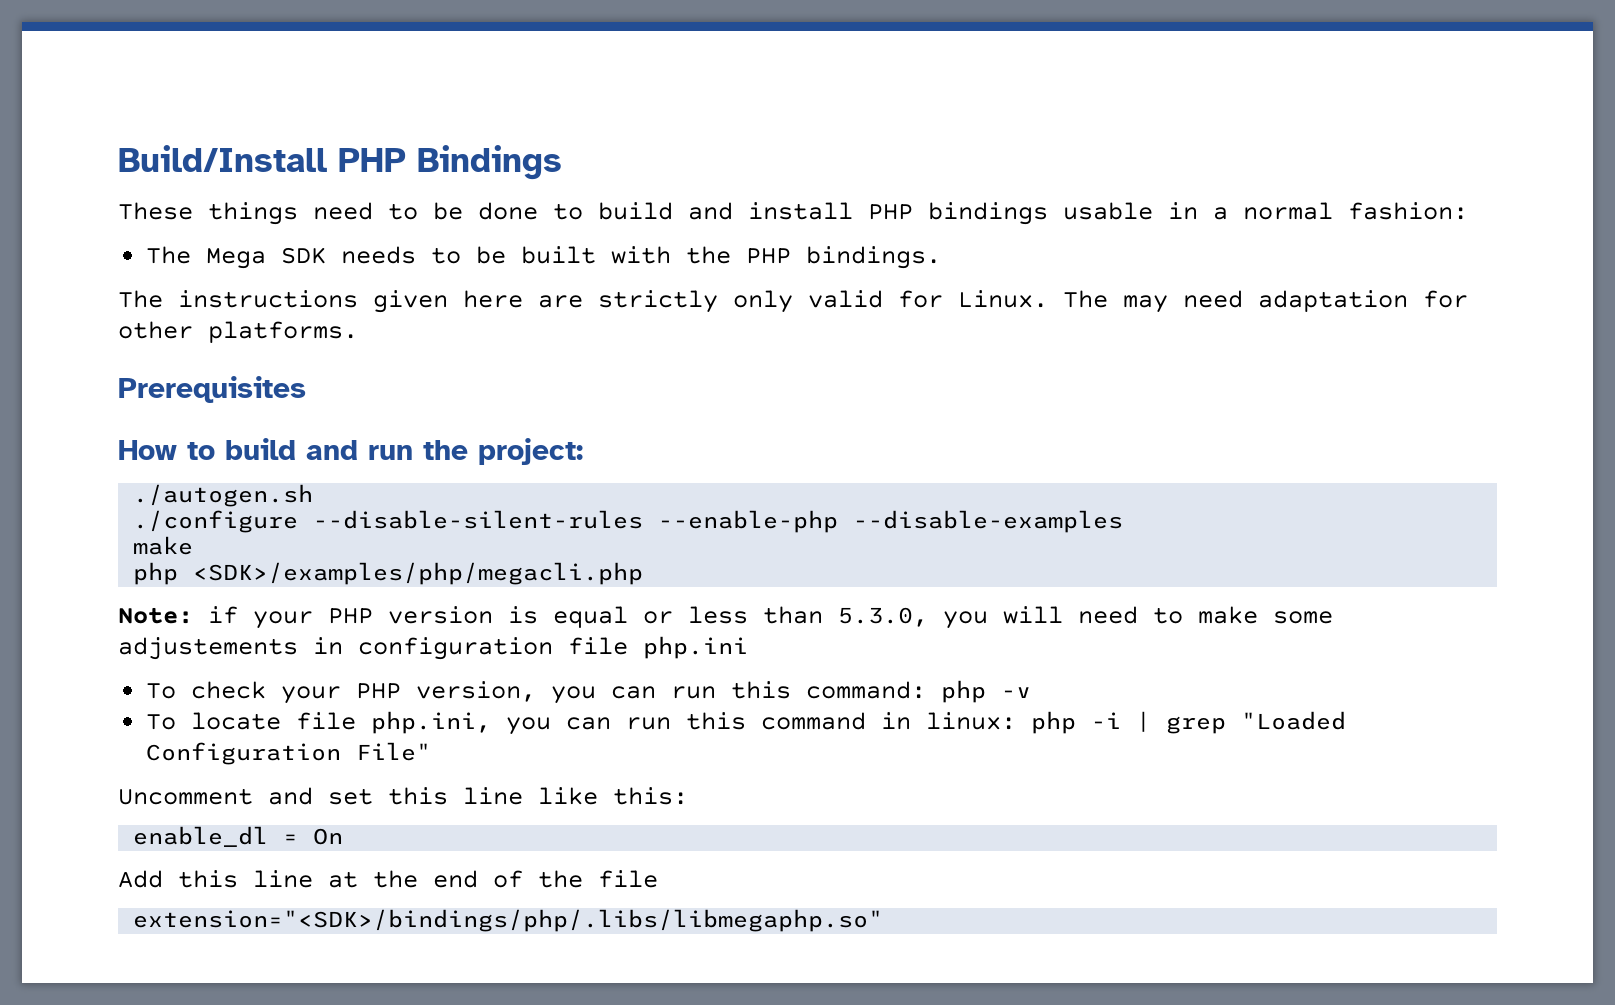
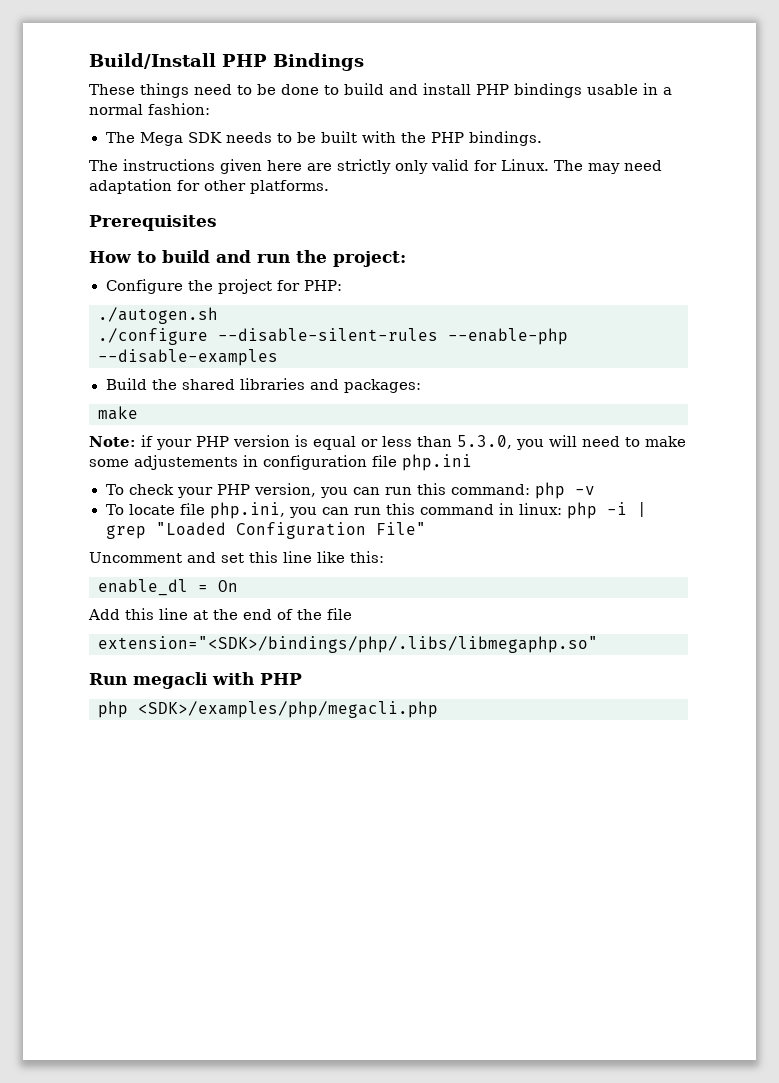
(583, 451) none -> [105,279,342,294] // Configure the project for PHP:
[133,536,194,555] [133,562,644,585] // make // php <SDK>/examples/php/megacli.php -> [105,378,421,393] [98,406,138,420] // Build the shared libraries and packages: // make
(884, 920) none -> [89,672,302,689] [98,701,438,718] // Run megacli with PHP // php <SDK>/examples/php/megacli.php

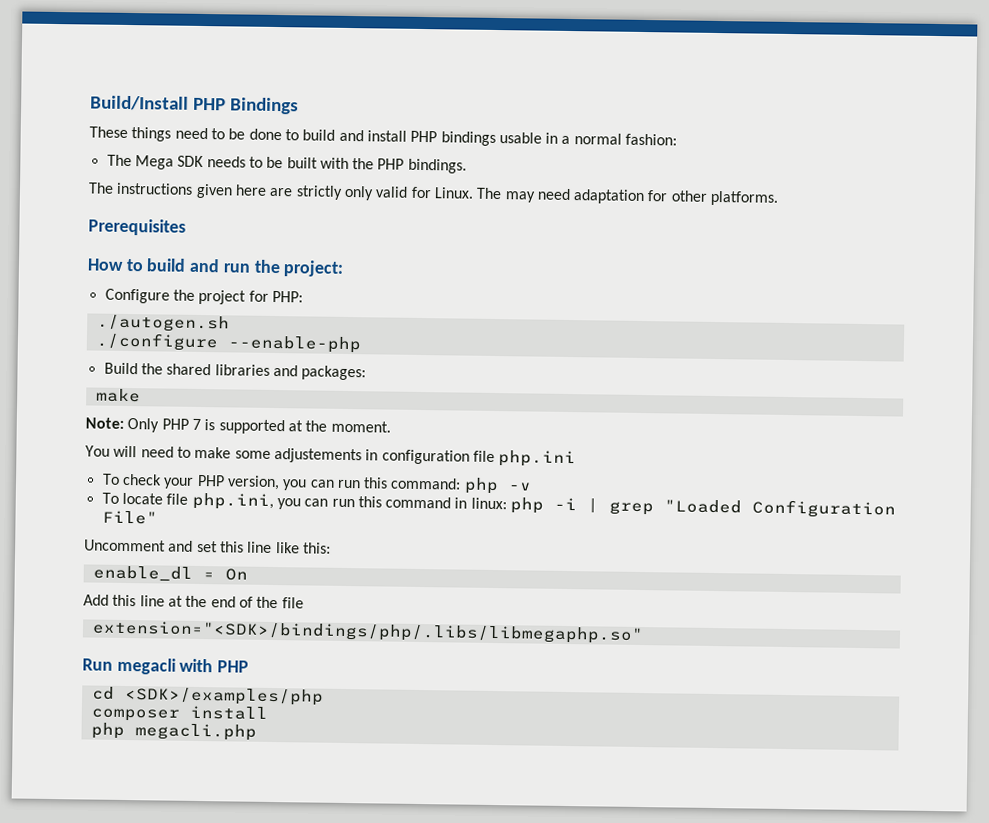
[218,328,438,342] --disable-silent-rules -> (219, 342) none
[98,349,278,366] --disable-examples -> (361, 344) none
[141,435,544,450] if your PHP version is equal or less than 5.3.0, you -> [127,418,391,435] [85,445,110,457] Only PHP 7 is supported at the moment. // You
[98,701,438,718] // php <SDK>/examples/php/megacli.php -> [91,686,324,706] [90,705,268,722] [90,722,257,741] // cd <SDK>/examples/php // composer install // php megacli.php

